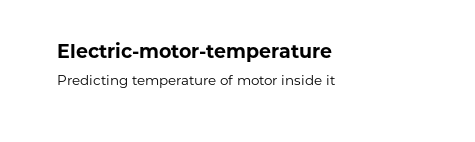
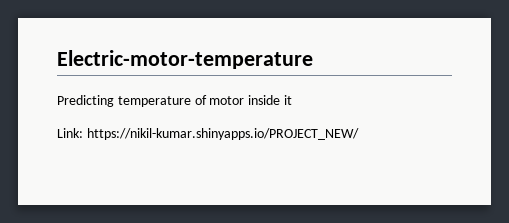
(336, 80) none -> [57,128,359,140] // Link: https://nikil-kumar.shinyapps.io/PROJECT_NEW/

